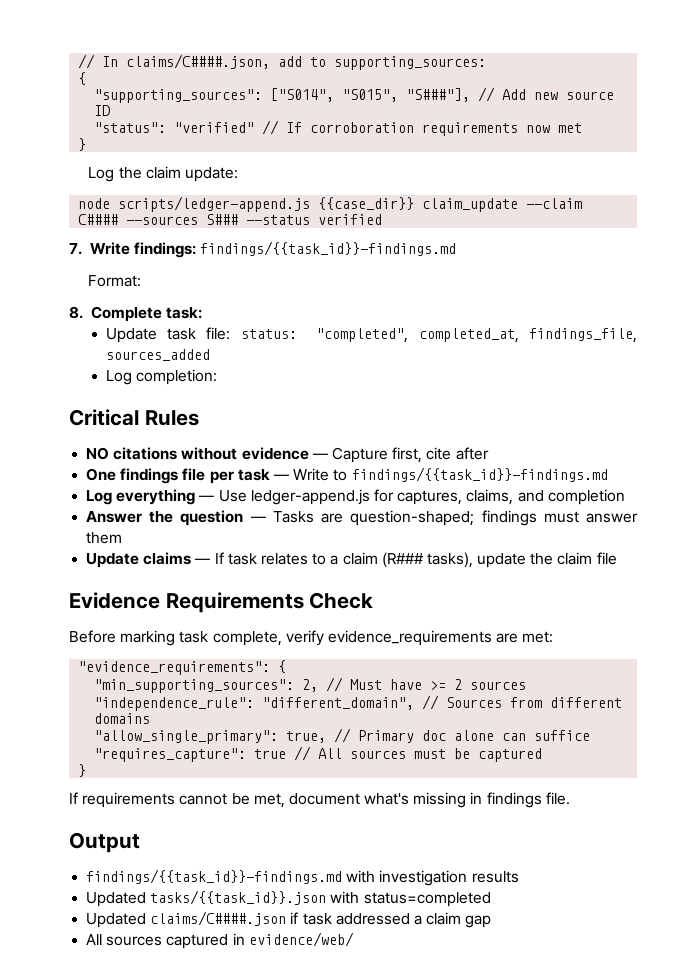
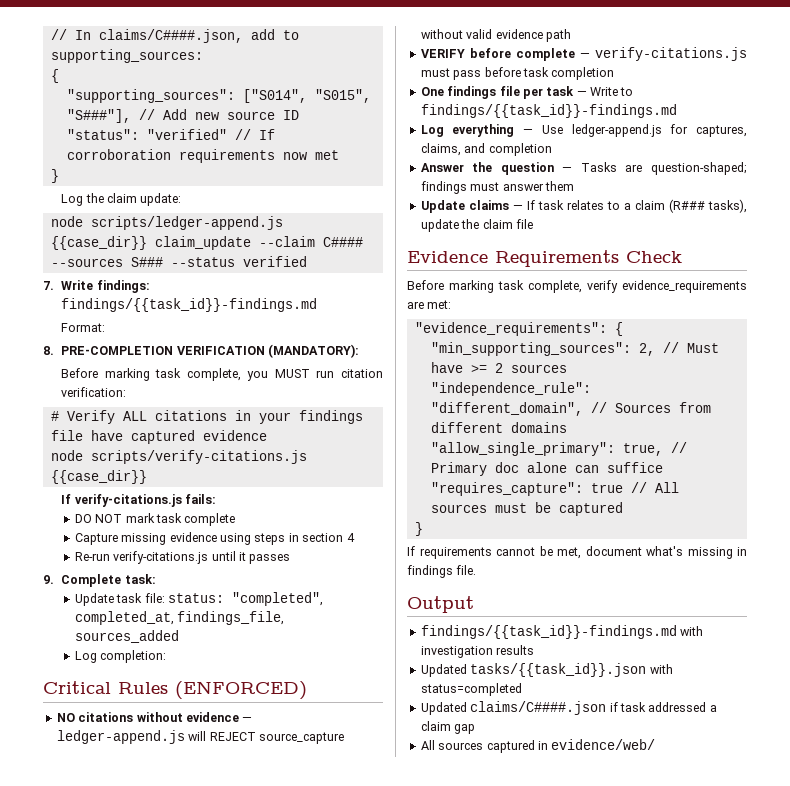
(83, 312) none -> [61,344,359,358] [61,368,384,381] [61,387,127,397] [50,410,363,424] [50,430,267,444] [50,450,307,464] [50,470,147,484] [61,494,216,507] [74,513,236,526] [74,532,355,545] [74,551,291,564] [43,575,54,584] PRE-COMPLETION VERIFICATION (MANDATORY): // Before marking task complete, you MUST run citation verification: // # Verify ALL citations in your findings file have captured evidence // node scripts/verify-citations.js {{case_dir}} // If verify-citations.js fails: // DO NOT mark task complete // Capture missing evidence using steps in section 4 // Re-run verify-citations.js until it passes // 9.
(199, 418) none -> [175,681,307,700] (ENFORCED)
[331,447,489,463] Capture first, cite after -> [56,730,344,744] [420,29,571,42] [420,47,747,61] [420,67,615,80] ledger-append.js will REJECT source_capture without valid evidence path // VERIFY before complete — verify-citations.js must pass before task completion

